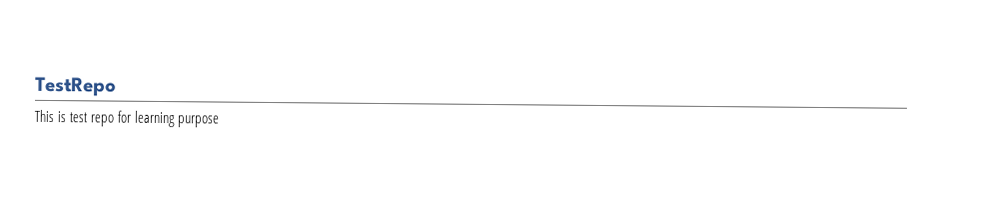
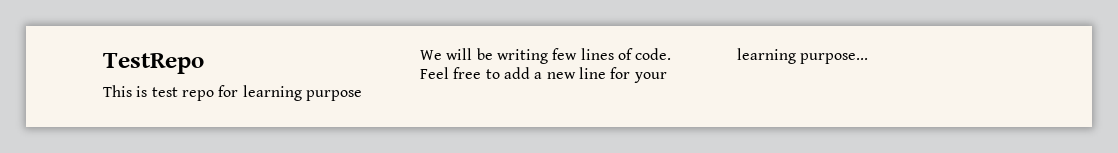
(220, 121) none -> [420,48,672,64] [420,67,667,83] [737,48,869,64] We will be writing few lines of code. Feel free to add a new line for your learning purpose...

